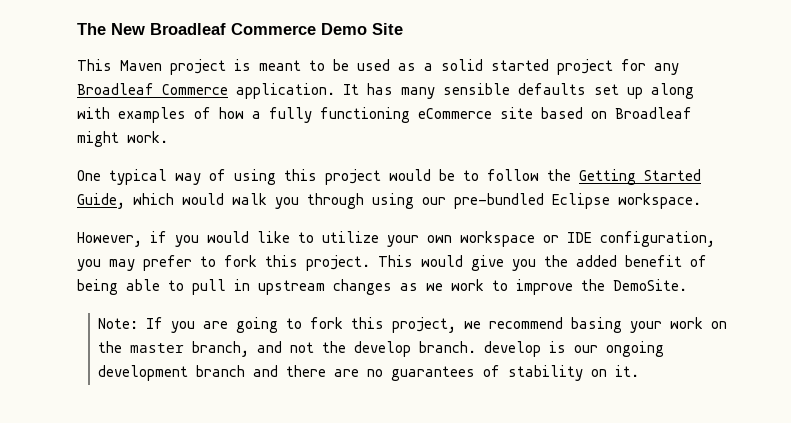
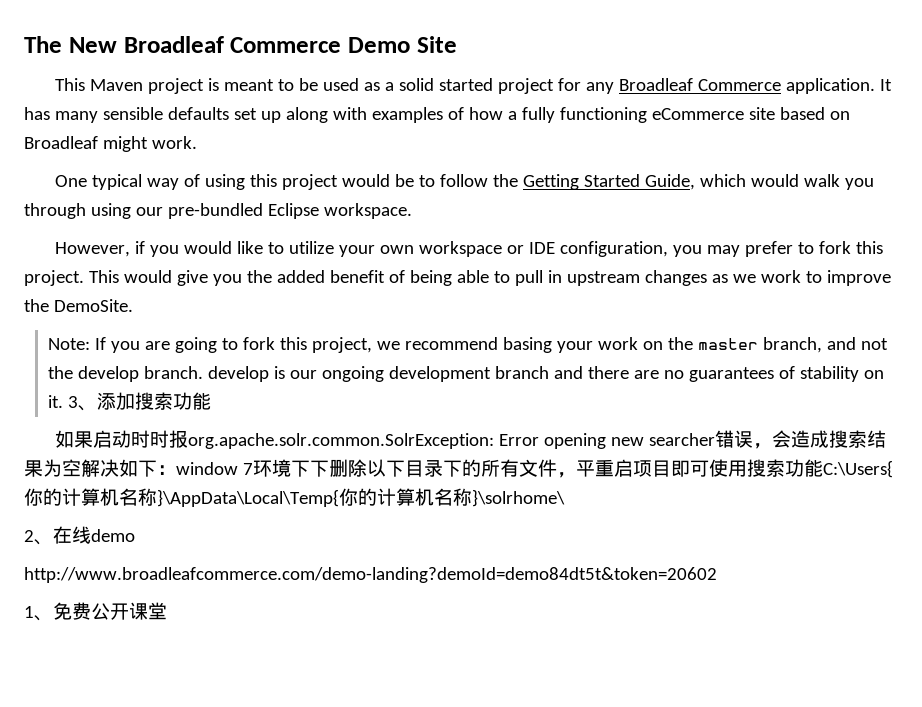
(640, 371) none -> [68,392,212,411] [54,430,886,449] [24,459,893,478] [24,488,565,507] [24,526,135,545] [24,567,717,583] [24,602,167,621] 3、添加搜索功能 // 如果启动时时报org.apache.solr.common.SolrException: Error opening new searcher错误，会造成搜索结果为空解决如下：window 7环境下下删除以下目录下的所有文件，平重启项目即可使用搜索功能C:\Users{你的计算机名称}\AppData\Local\Temp{你的计算机名称}\solrhome\ // 2、在线demo // http://www.broadleafcommerce.com/demo-landing?demoId=demo84dt5t&token=20602 // 1、免费公开课堂

